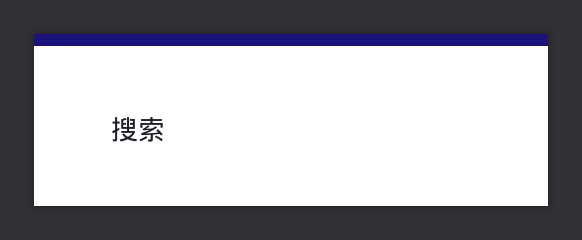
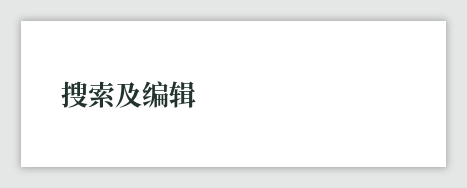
(165, 129) none -> [115,81,196,108] 及编辑

